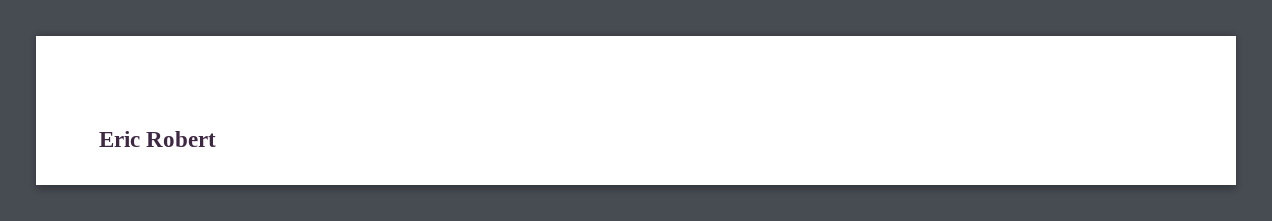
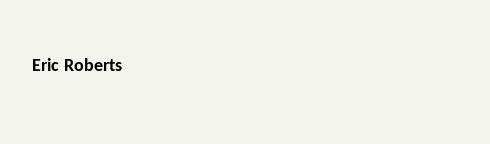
[146,131,217,147] Robert -> [63,58,122,71] Roberts

